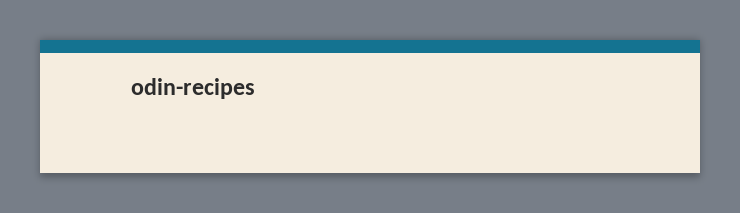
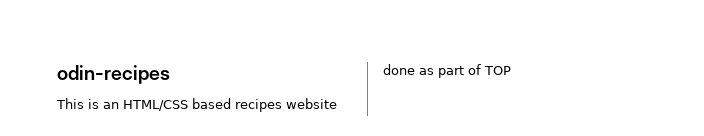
(255, 88) none -> [56,98,337,112] [383,64,511,78] // This is an HTML/CSS based recipes website done as part of TOP

